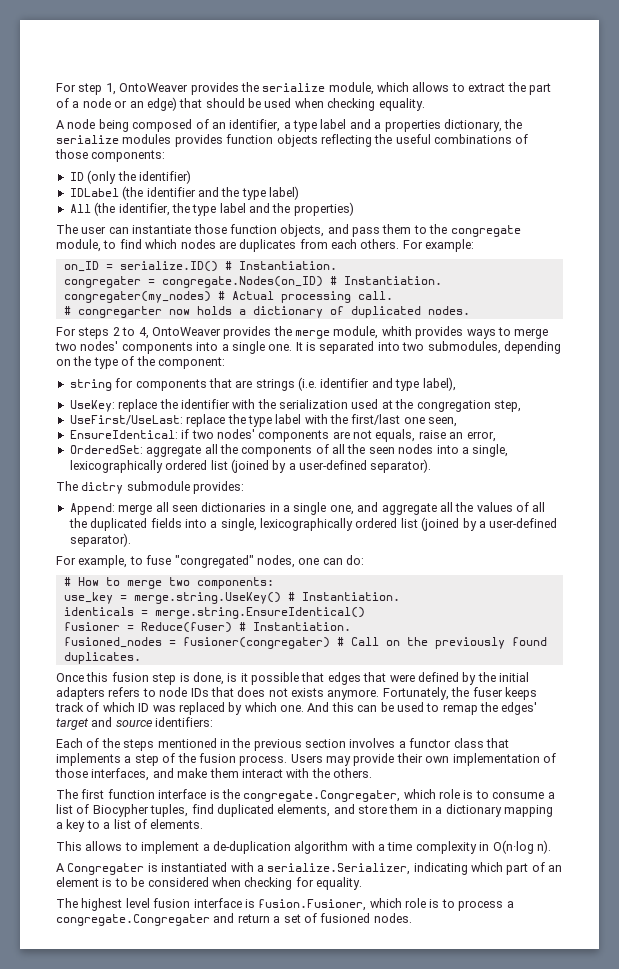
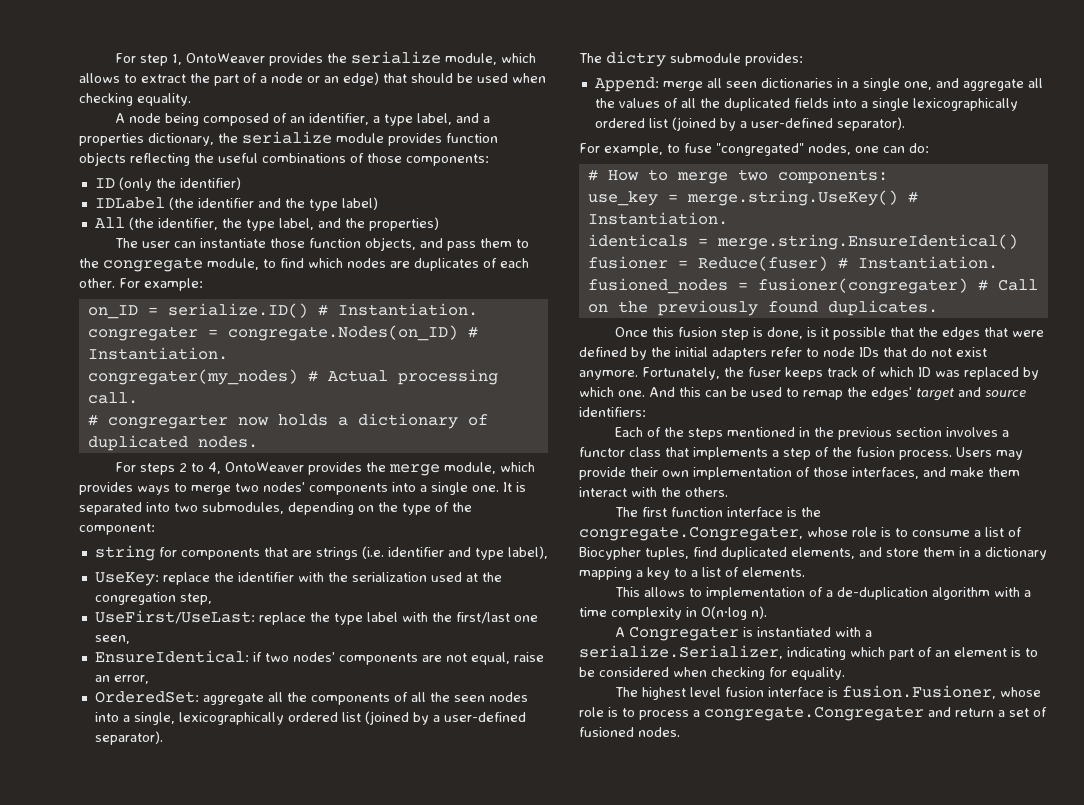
[320,119,347,129] label -> [417,113,453,125] label,
[122,134,172,144] modules -> [336,133,384,143] module
[219,203,246,213] label -> [278,218,314,230] label,
[299,239,400,249] from each others. -> [483,258,529,268] [79,278,115,288] of each other.
[381,326,412,336] whith -> [500,462,536,472] which
[375,429,416,442] equals, -> [470,652,510,665] equal,
[220,518,257,531] single, -> [871,98,909,111] single
(325, 677) none -> [918,327,939,337] the
[108,687,141,697] refers -> [771,347,802,357] refer
[237,687,324,697] does not exists -> [911,347,987,357] do not exist
[403,789,436,799] which -> [807,527,848,537] whose
[141,841,200,854] implement -> [706,587,824,600] implementation of
[369,898,402,908] which -> [1000,687,1042,697] whose

